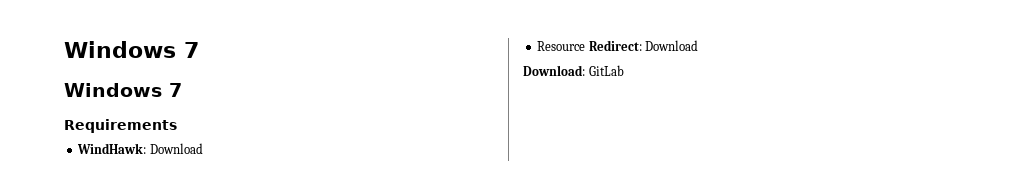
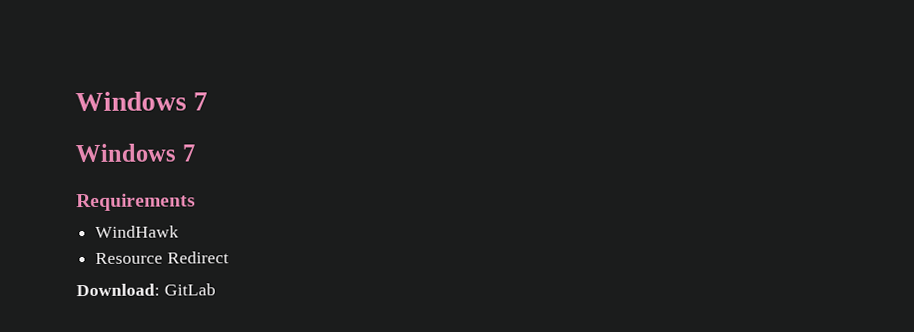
[77,143,203,154] WindHawk: Download -> [95,225,180,238] WindHawk
[588,40,699,51] Redirect: Download -> [166,251,229,264] Redirect

